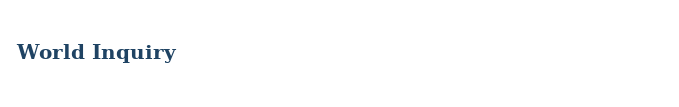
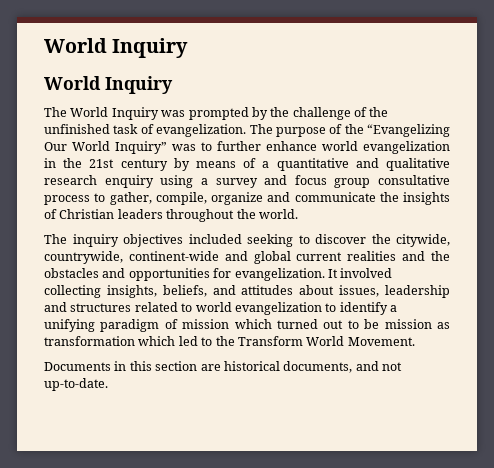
[16,44,177,63] World Inquiry -> [44,38,189,58] [44,76,173,94] [44,107,389,120] [44,124,450,137] [44,141,450,154] [44,158,450,171] [44,175,450,188] [44,192,450,205] [44,209,298,222] [44,234,450,247] [44,251,450,264] [44,268,393,281] [44,285,450,298] [44,302,397,315] [44,319,450,332] [44,336,415,346] [44,361,402,373] [44,378,108,391] World Inquiry // World Inquiry // The World Inquiry was prompted by the challenge of the unfinished task of evangelization. The purpose of the “Evangelizing Our World Inquiry” was to further enhance world evangelization in the 21st century by means of a quantitative and qualitative research enquiry using a survey and focus group consultative process to gather, compile, organize and communicate the insights of Christian leaders throughout the world. // The inquiry objectives included seeking to discover the citywide, countrywide, continent-wide and global current realities and the obstacles and opportunities for evangelization. It involved collecting insights, beliefs, and attitudes about issues, leadership and structures related to world evangelization to identify a unifying paradigm of mission which turned out to be mission as transformation which led to the Transform World Movement. // Documents in this section are historical documents, and not up-to-date.

